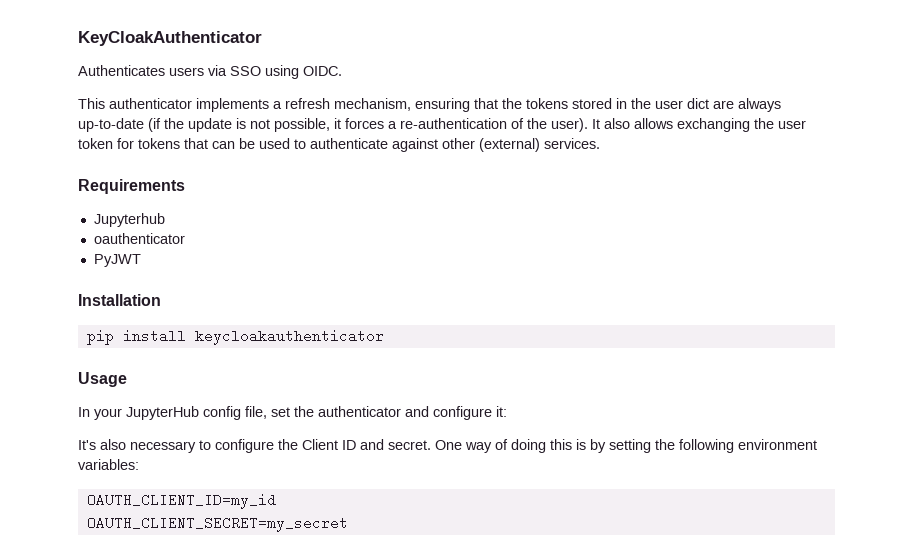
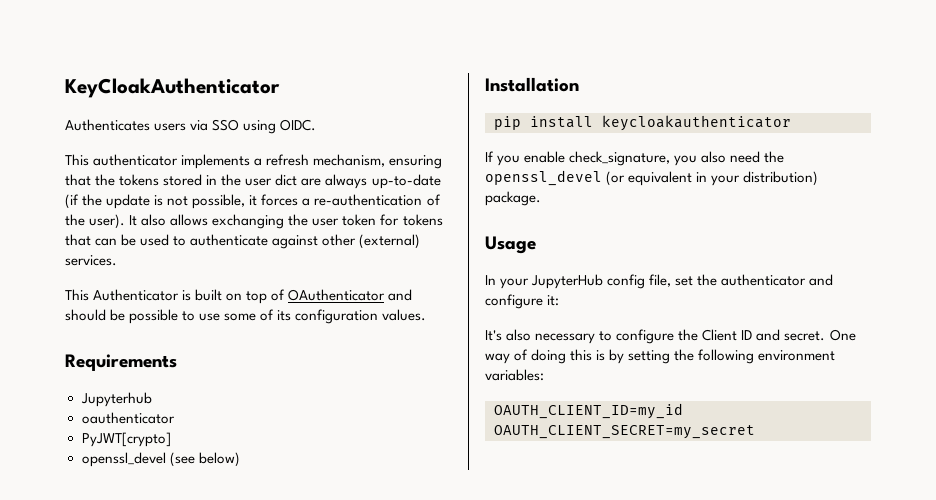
(600, 143) none -> [65,289,413,304] [65,309,427,324] // This Authenticator is built on top of OAuthenticator and should be possible to use some of its configuration values.
[93,254,141,267] PyJWT -> [81,432,171,447] [81,452,240,467] PyJWT[crypto] // openssl_devel (see below)
(384, 337) none -> [485,151,785,166] [485,170,819,186] [485,191,541,206] // If you enable check_signature, you also need the openssl_devel (or equivalent in your distribution) package.

